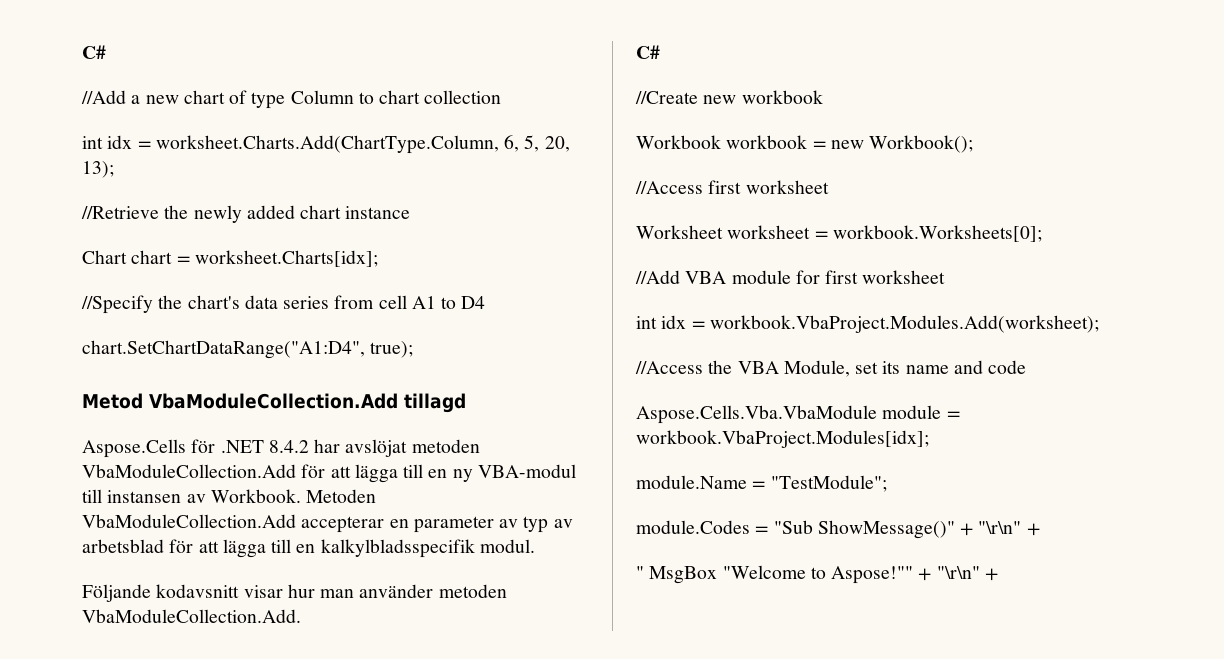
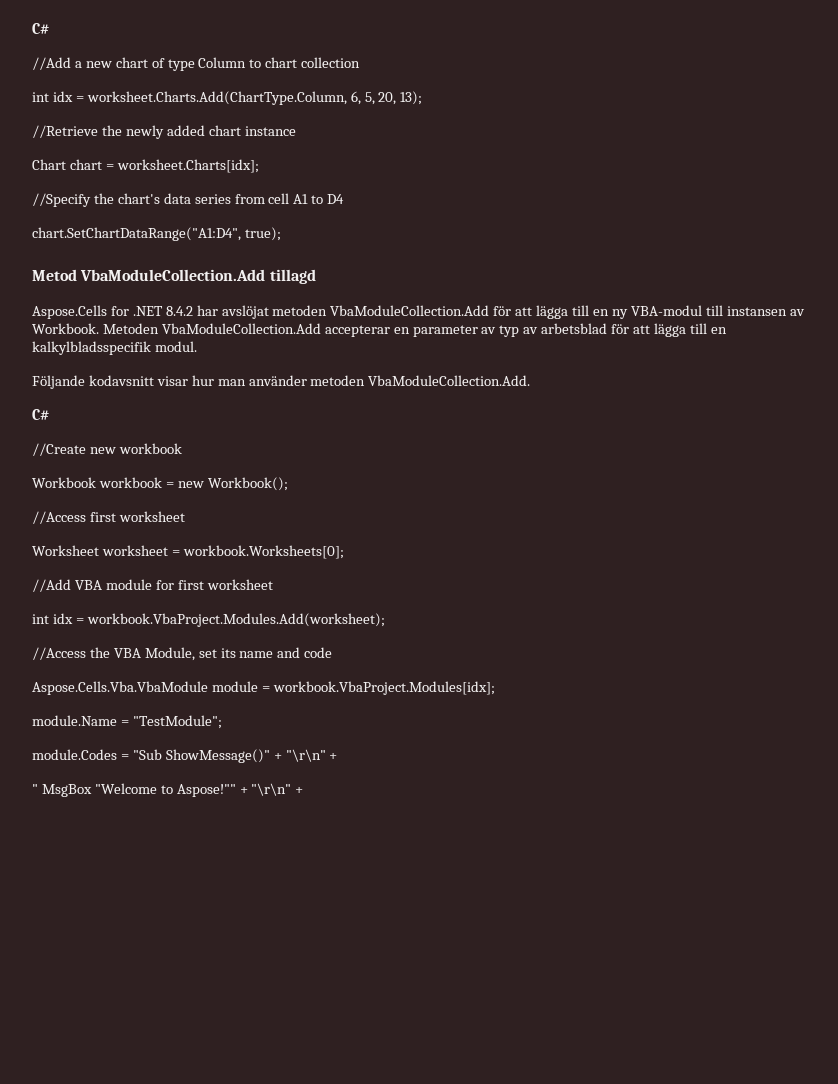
[191,439,216,453] för -> [110,306,129,316] for

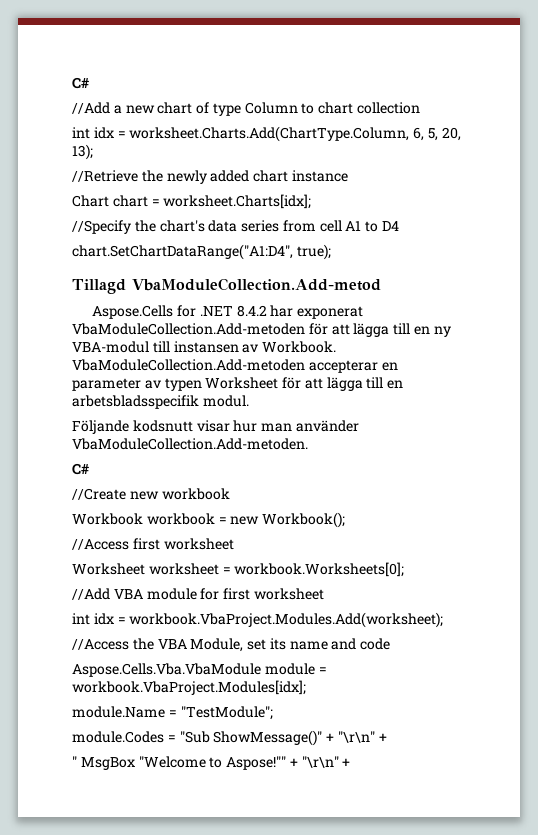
[32,269,316,284] Metod VbaModuleCollection.Add tillagd -> [72,278,381,294] Tillagd VbaModuleCollection.Add-metod
[221,305,490,319] avslöjat metoden VbaModuleCollection.Add -> [297,306,364,319] [72,323,305,335] exponerat VbaModuleCollection.Add-metoden
[102,323,321,334] Metoden VbaModuleCollection.Add -> [72,359,305,371] VbaModuleCollection.Add-metoden
[499,323,727,337] [32,341,151,355] typ av arbetsblad för att lägga till en kalkylbladsspecifik -> [164,377,404,391] [72,395,199,409] typen Worksheet för att lägga till en arbetsbladsspecifik
[88,375,154,386] kodavsnitt -> [132,420,193,432] kodsnutt
[310,375,531,386] metoden VbaModuleCollection.Add. -> [72,438,308,450] VbaModuleCollection.Add-metoden.

